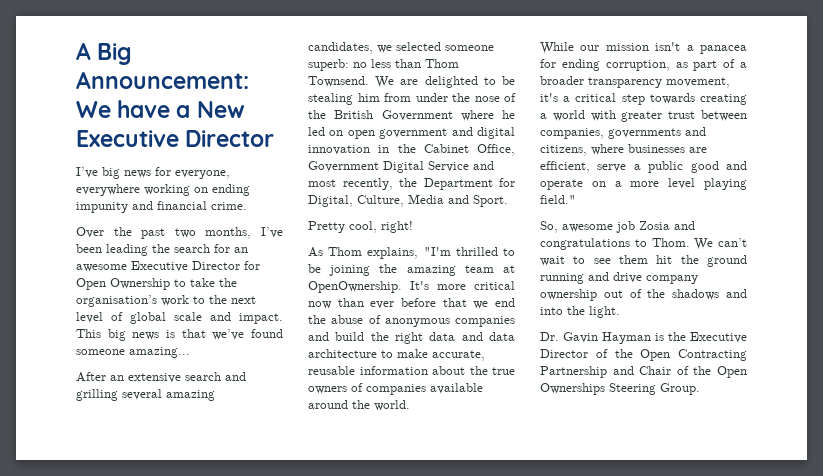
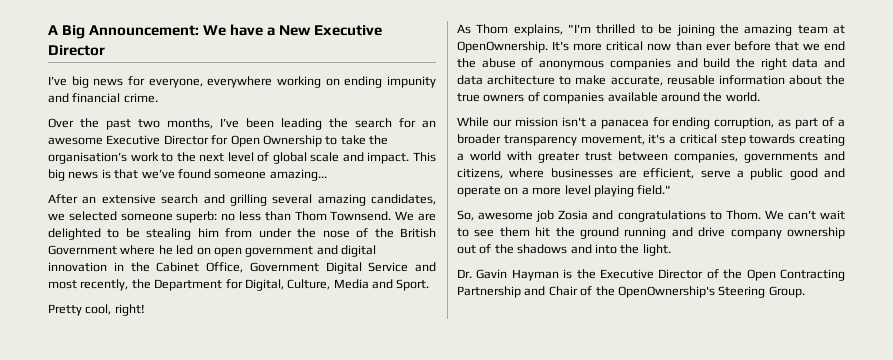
[717,366,747,378] [540,383,605,395] Open Ownerships -> [617,286,715,298] OpenOwnership's

